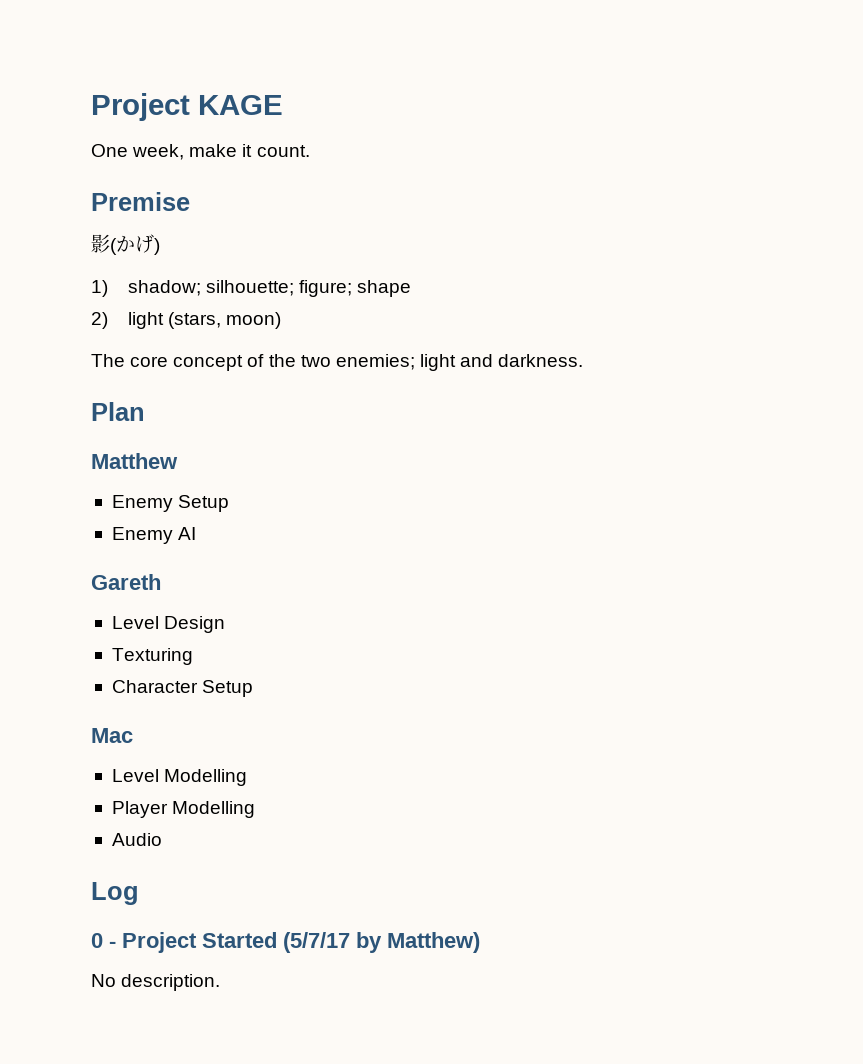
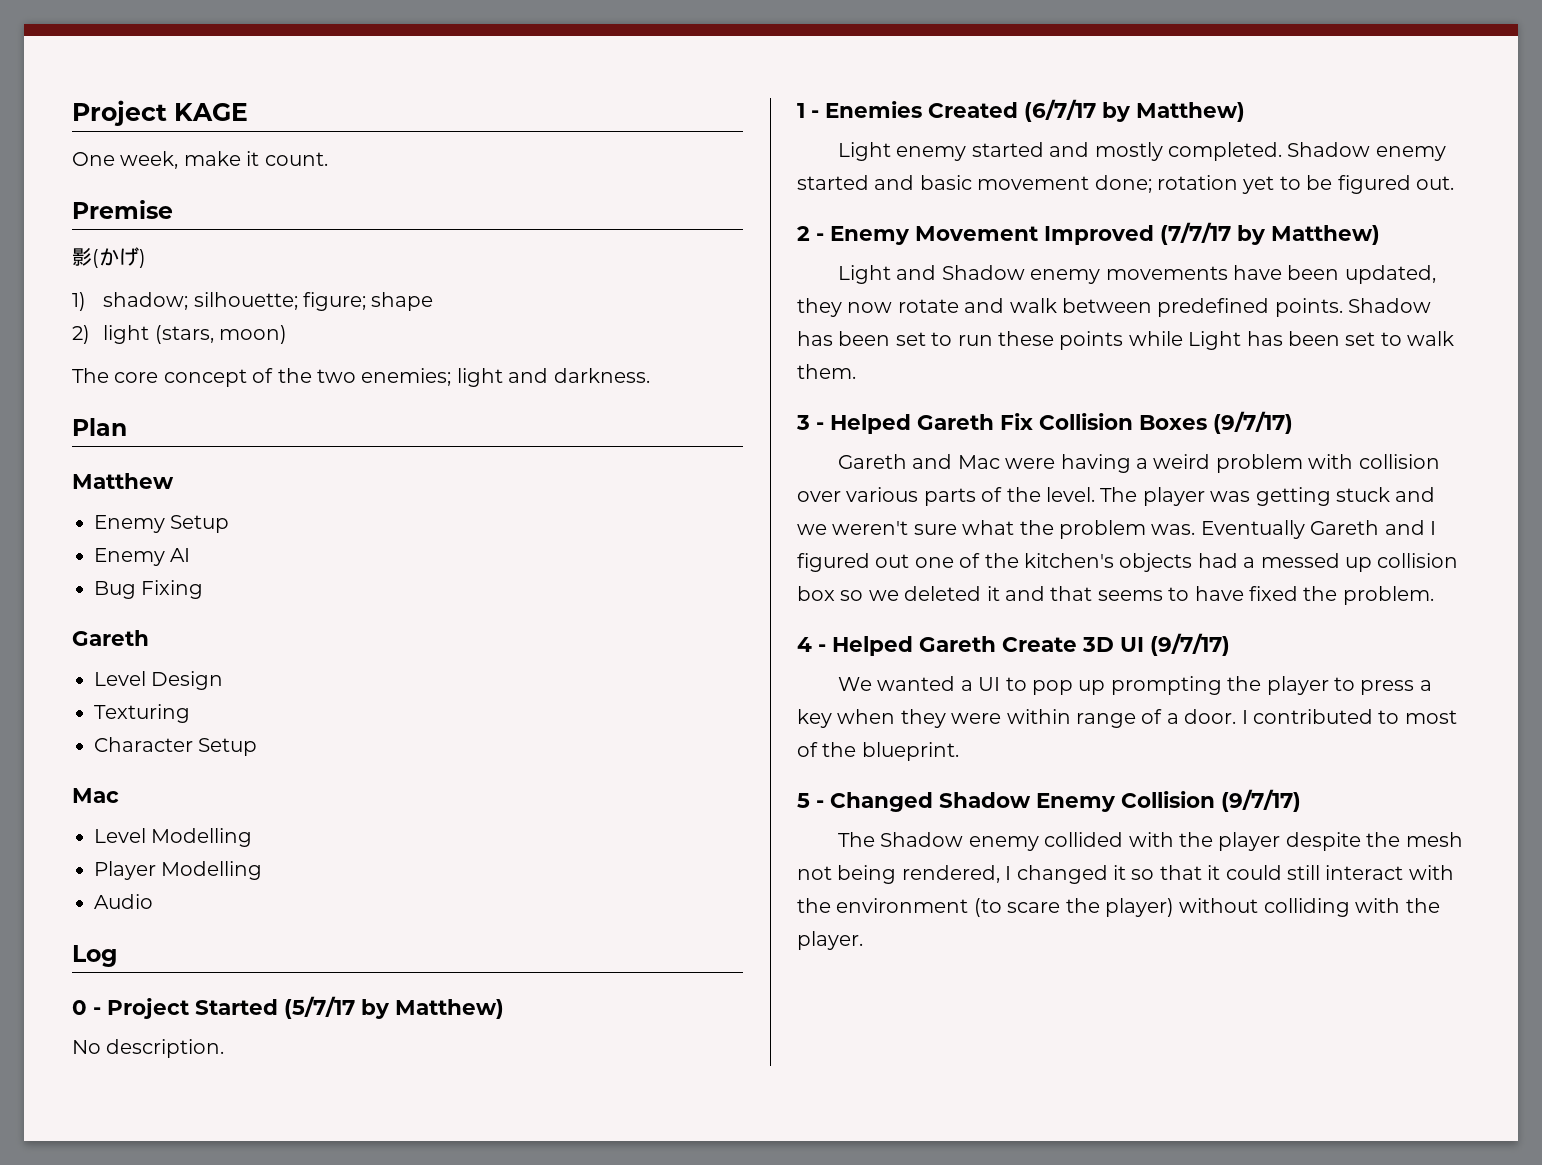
(197, 533) none -> [94,580,204,599] // Bug Fixing
(221, 982) none -> [797,99,1245,122] [838,142,1446,161] [797,175,1454,194] [797,222,1380,245] [838,265,1436,284] [797,298,1432,317] [797,331,1455,350] [797,364,856,379] [796,411,1293,434] [838,454,1440,473] [797,487,1436,506] [797,520,1436,539] [797,553,1459,572] [797,586,1434,605] [797,633,1230,656] [838,676,1432,695] [797,709,1457,728] [797,742,959,761] [797,789,1301,812] [838,832,1463,851] [797,865,1454,884] [797,898,1440,917] [797,931,863,950] // 1 - Enemies Created (6/7/17 by Matthew) // Light enemy started and mostly completed. Shadow enemy started and basic movement done; rotation yet to be figured out. // 2 - Enemy Movement Improved (7/7/17 by Matthew) // Light and Shadow enemy movements have been updated, they now rotate and walk between predefined points. Shadow has been set to run these points while Light has been set to walk them. // 3 - Helped Gareth Fix Collision Boxes (9/7/17) // Gareth and Mac were having a weird problem with collision over various parts of the level. The player was getting stuck and we weren't sure what the problem was. Eventually Gareth and I figured out one of the kitchen's objects had a messed up collision box so we deleted it and that seems to have fixed the problem. // 4 - Helped Gareth Create 3D UI (9/7/17) // We wanted a UI to pop up prompting the player to press a key when they were within range of a door. I contributed to most of the blueprint. // 5 - Changed Shadow Enemy Collision (9/7/17) // The Shadow enemy collided with the player despite the mesh not being rendered, I changed it so that it could still interact with the environment (to scare the player) without colliding with the player.

